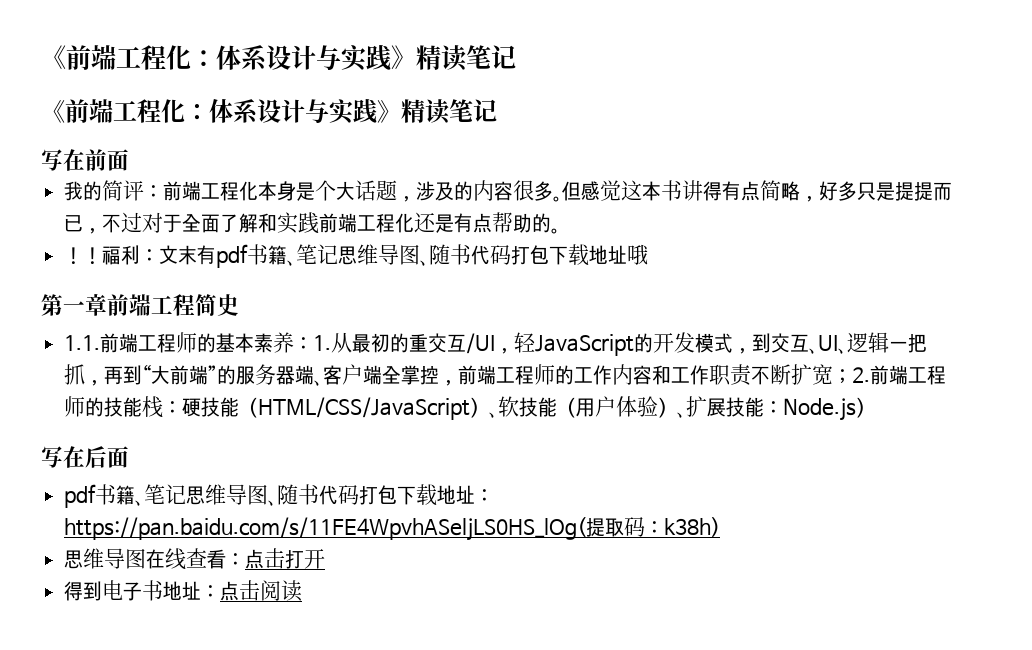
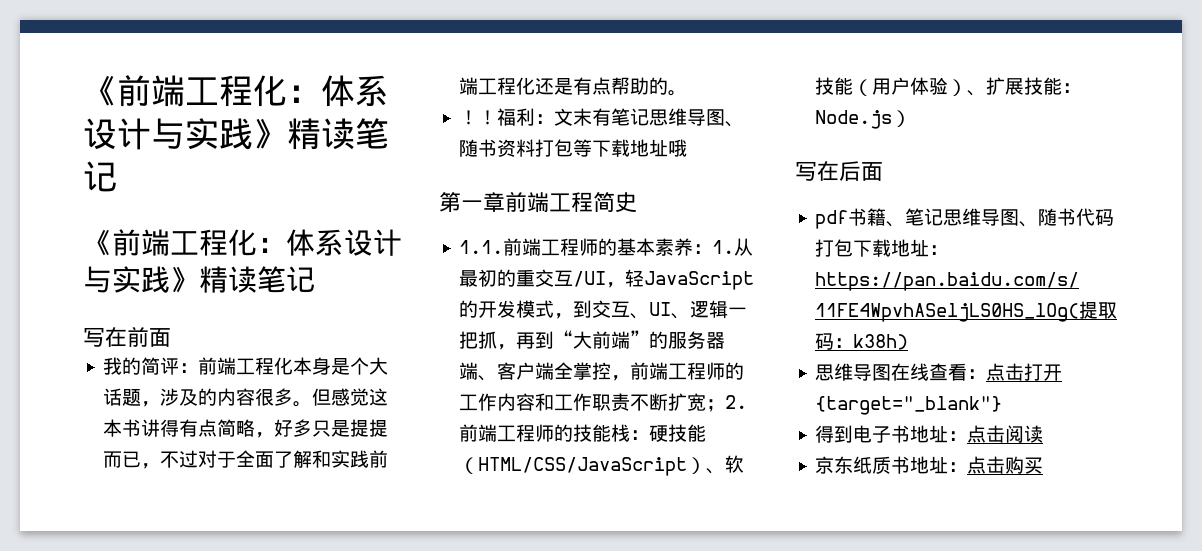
[216,244,550,268] pdf书籍、笔记思维导图、随书代码打包 -> [611,108,745,127] [459,139,593,157] 笔记思维导图、随书资料打包等
(326, 559) none -> [815,396,1003,415] {target="_blank"}
(303, 591) none -> [815,456,1044,474] // 京东纸质书地址：点击购买

